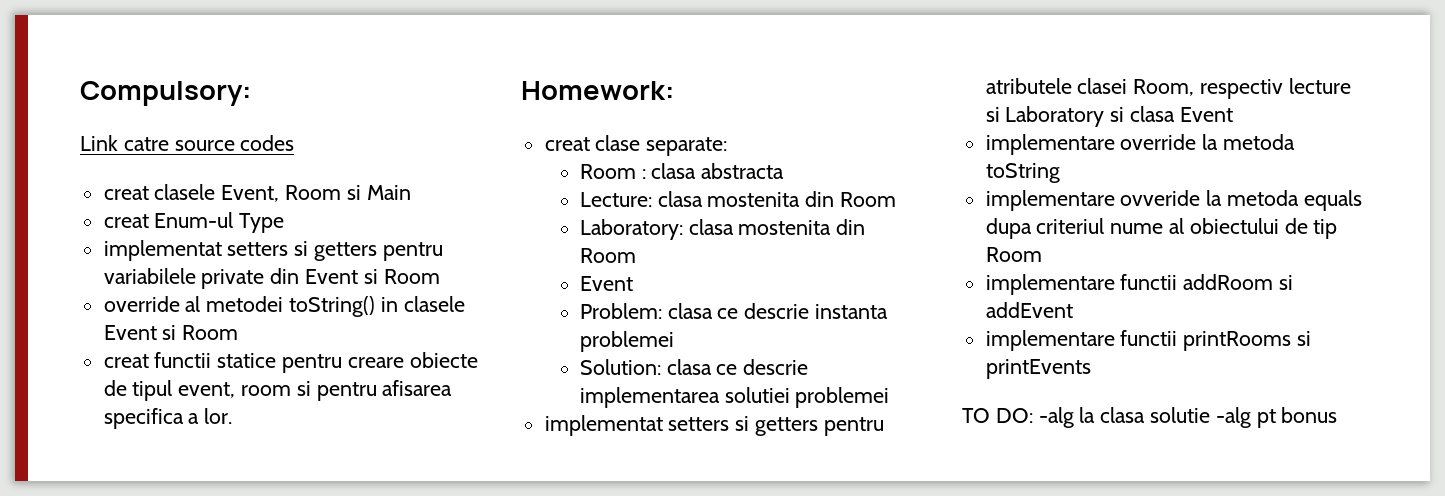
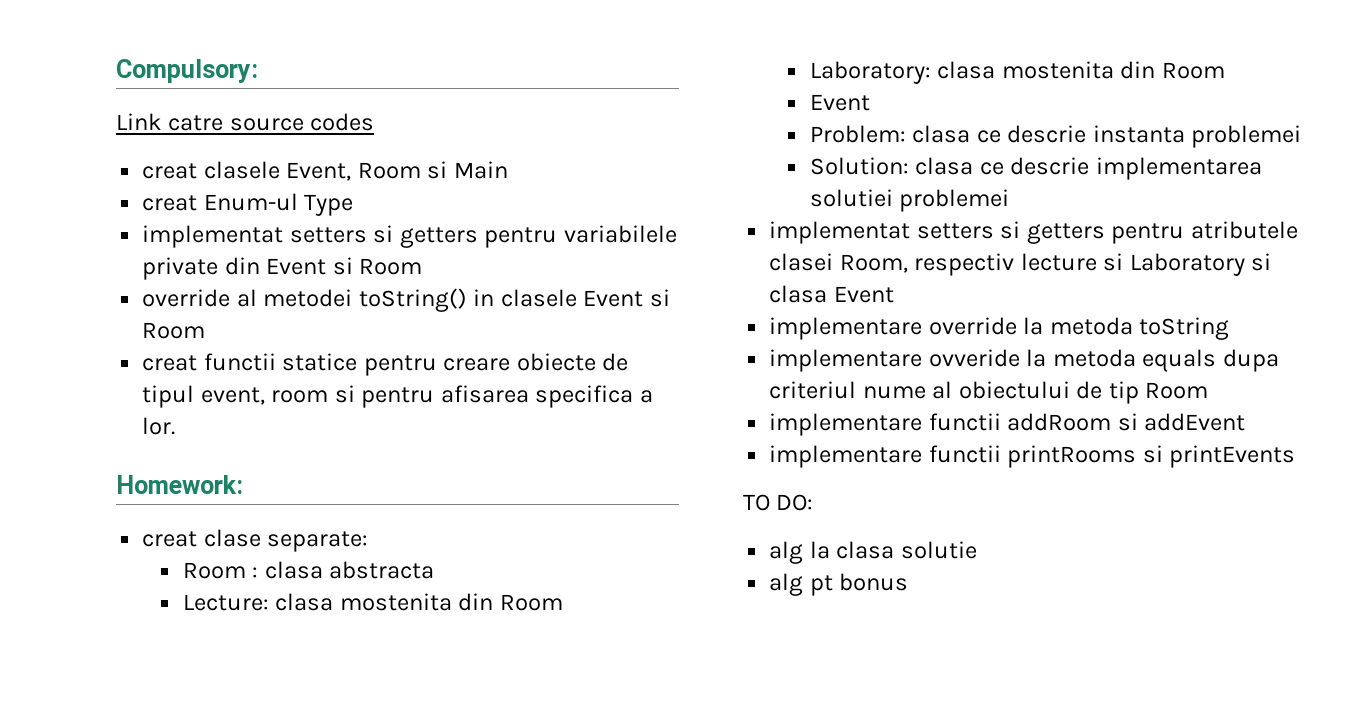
[1038,407,1074,428] -alg -> [769,541,804,564] // alg
[1215,407,1251,428] -alg -> [769,573,804,596] // alg

